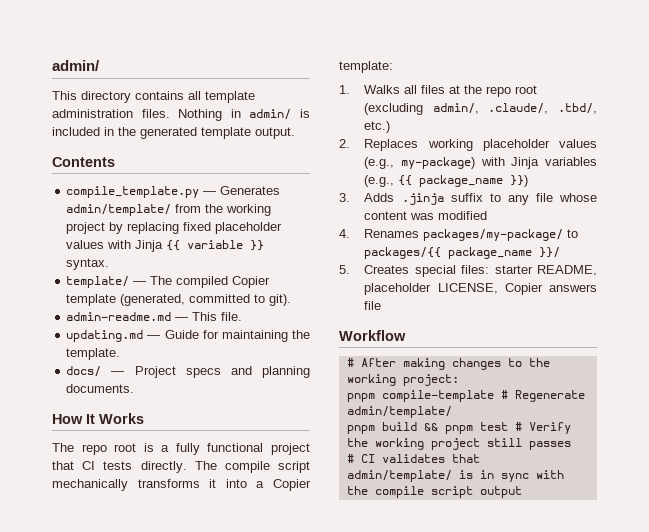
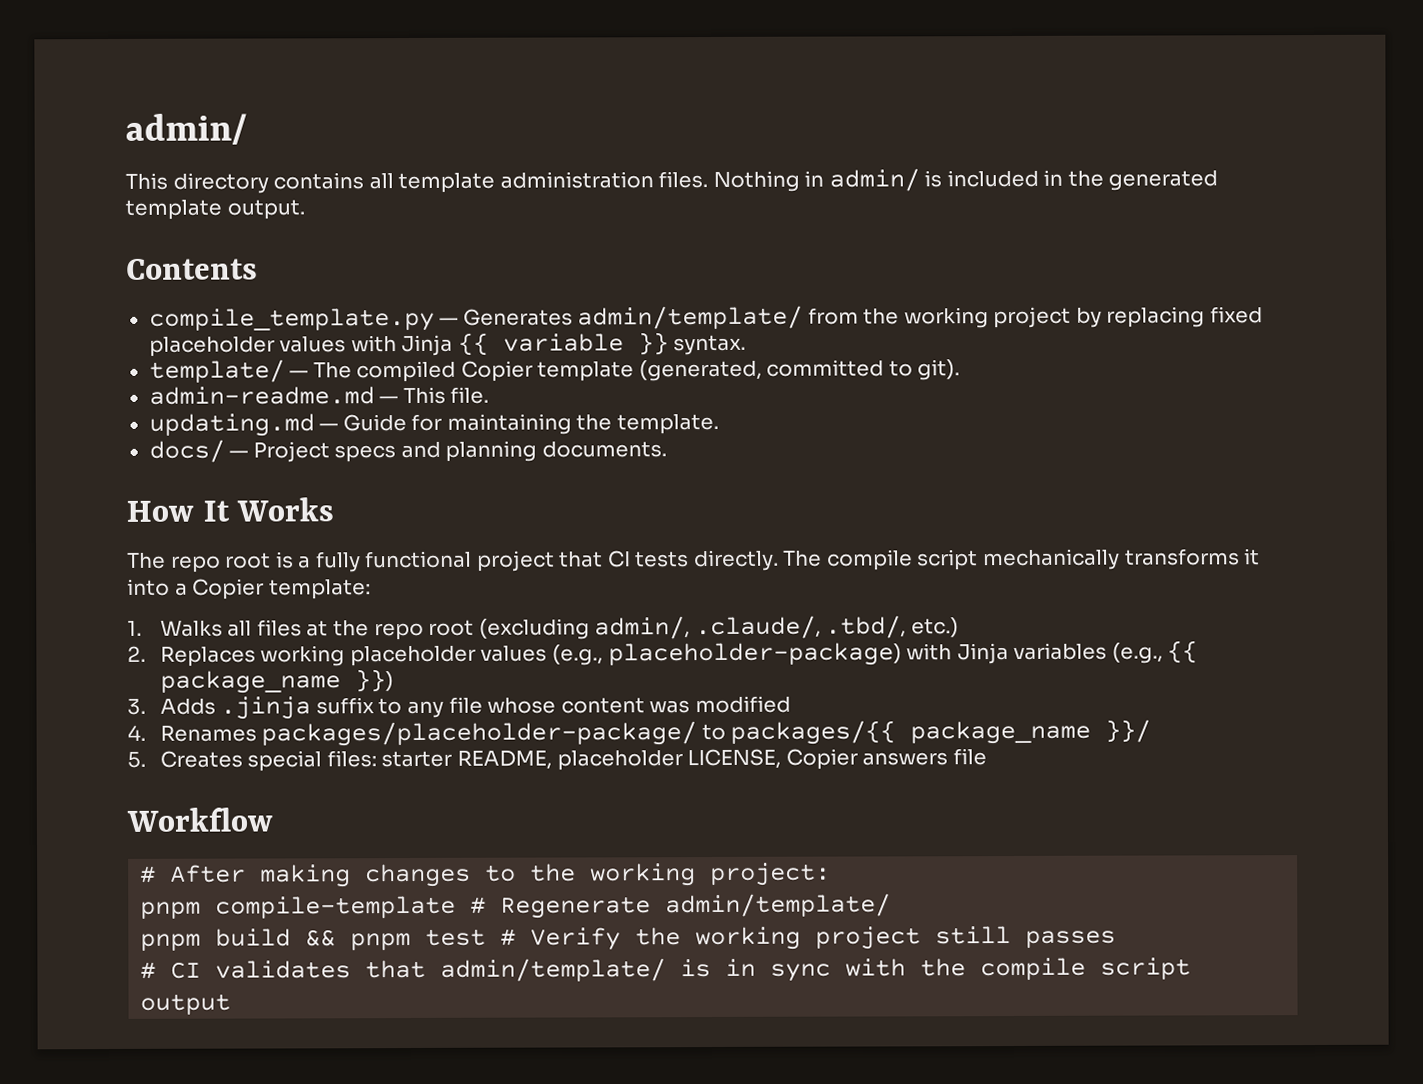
[401,157,476,169] my-package) -> [607,642,902,667] placeholder-package)
[423,229,564,241] packages/my-package/ -> [261,721,698,747] packages/placeholder-package/

